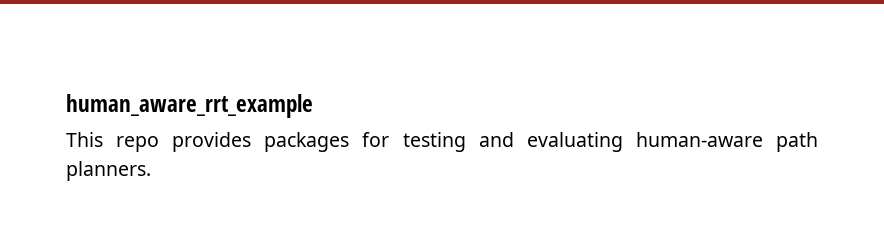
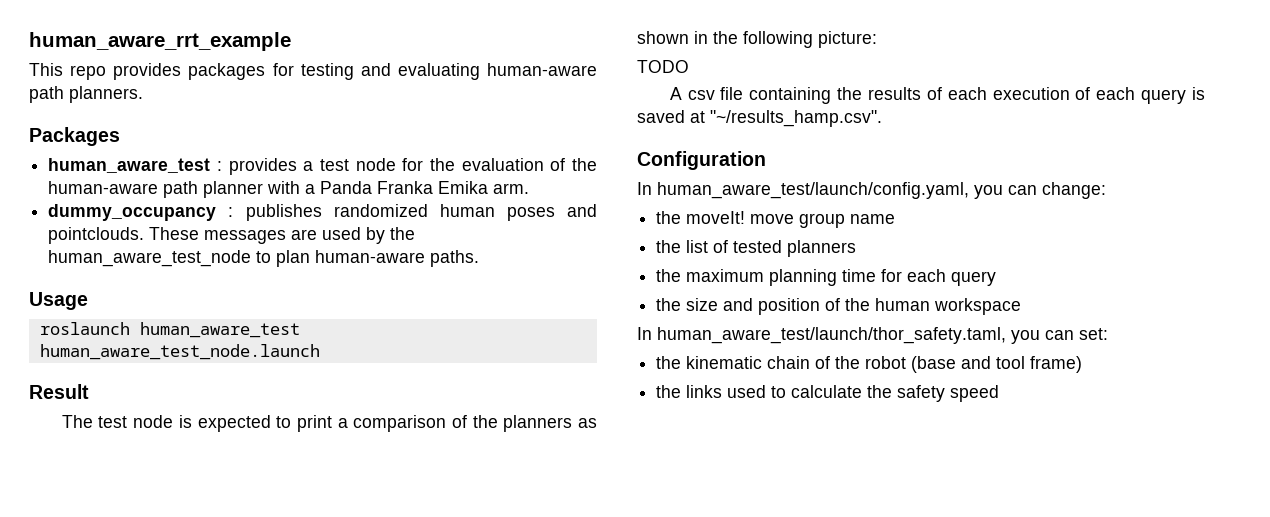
(151, 171) none -> [29,127,120,146] [48,158,597,175] [48,181,530,198] [48,204,597,221] [48,227,416,244] [48,250,480,267] [29,292,88,310] [39,322,300,338] [39,344,320,360] [29,384,89,399] [61,415,597,432] [637,31,877,48] [637,60,689,73] [669,87,1205,104] [637,110,882,127] [637,151,766,170] [637,182,1106,199] [656,211,896,228] [656,240,857,257] [656,269,997,286] [656,298,1022,315] [637,327,1108,344] [656,356,1083,373] [656,385,1000,402] // Packages // human_aware_test : provides a test node for the evaluation of the human-aware path planner with a Panda Franka Emika arm. // dummy_occupancy : publishes randomized human poses and pointclouds. These messages are used by the human_aware_test_node to plan human-aware paths. // Usage // roslaunch human_aware_test human_aware_test_node.launch // Result // The test node is expected to print a comparison of the planners as shown in the following picture: // TODO // A csv file containing the results of each execution of each query is saved at "~/results_hamp.csv". // Configuration // In human_aware_test/launch/config.yaml, you can change: // the moveIt! move group name // the list of tested planners // the maximum planning time for each query // the size and position of the human workspace // In human_aware_test/launch/thor_safety.taml, you can set: // the kinematic chain of the robot (base and tool frame) // the links used to calculate the safety speed

